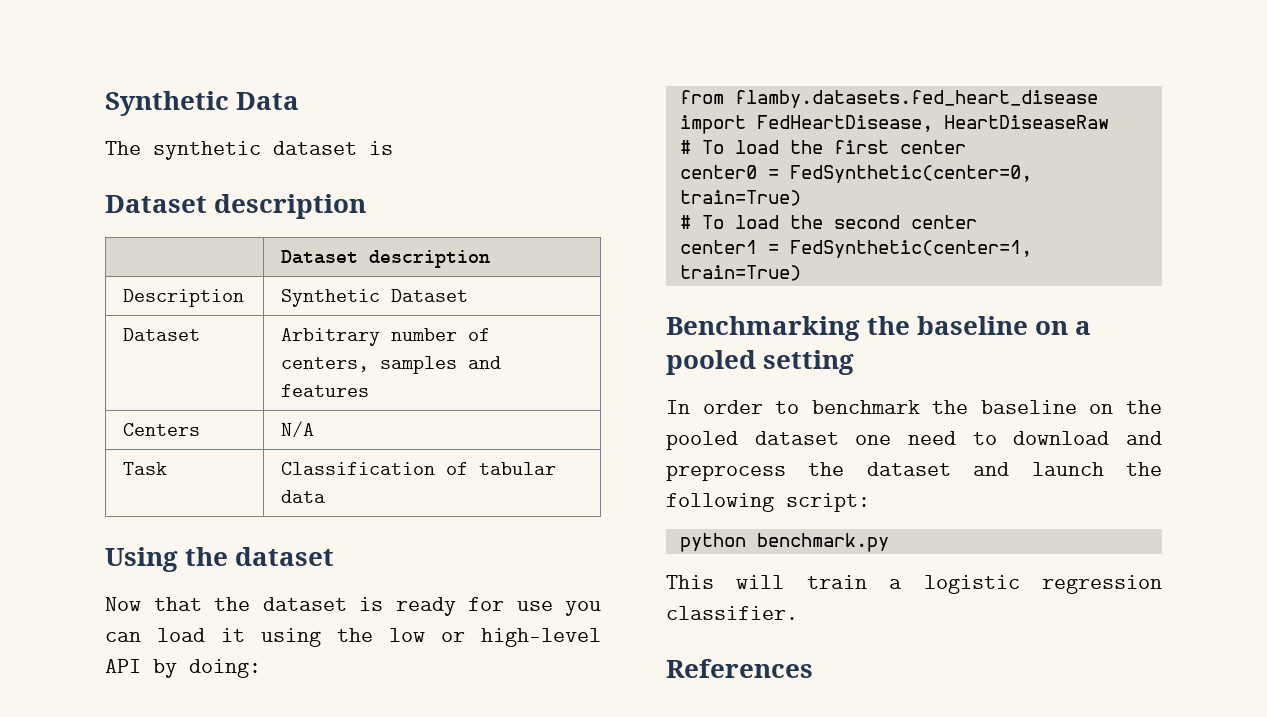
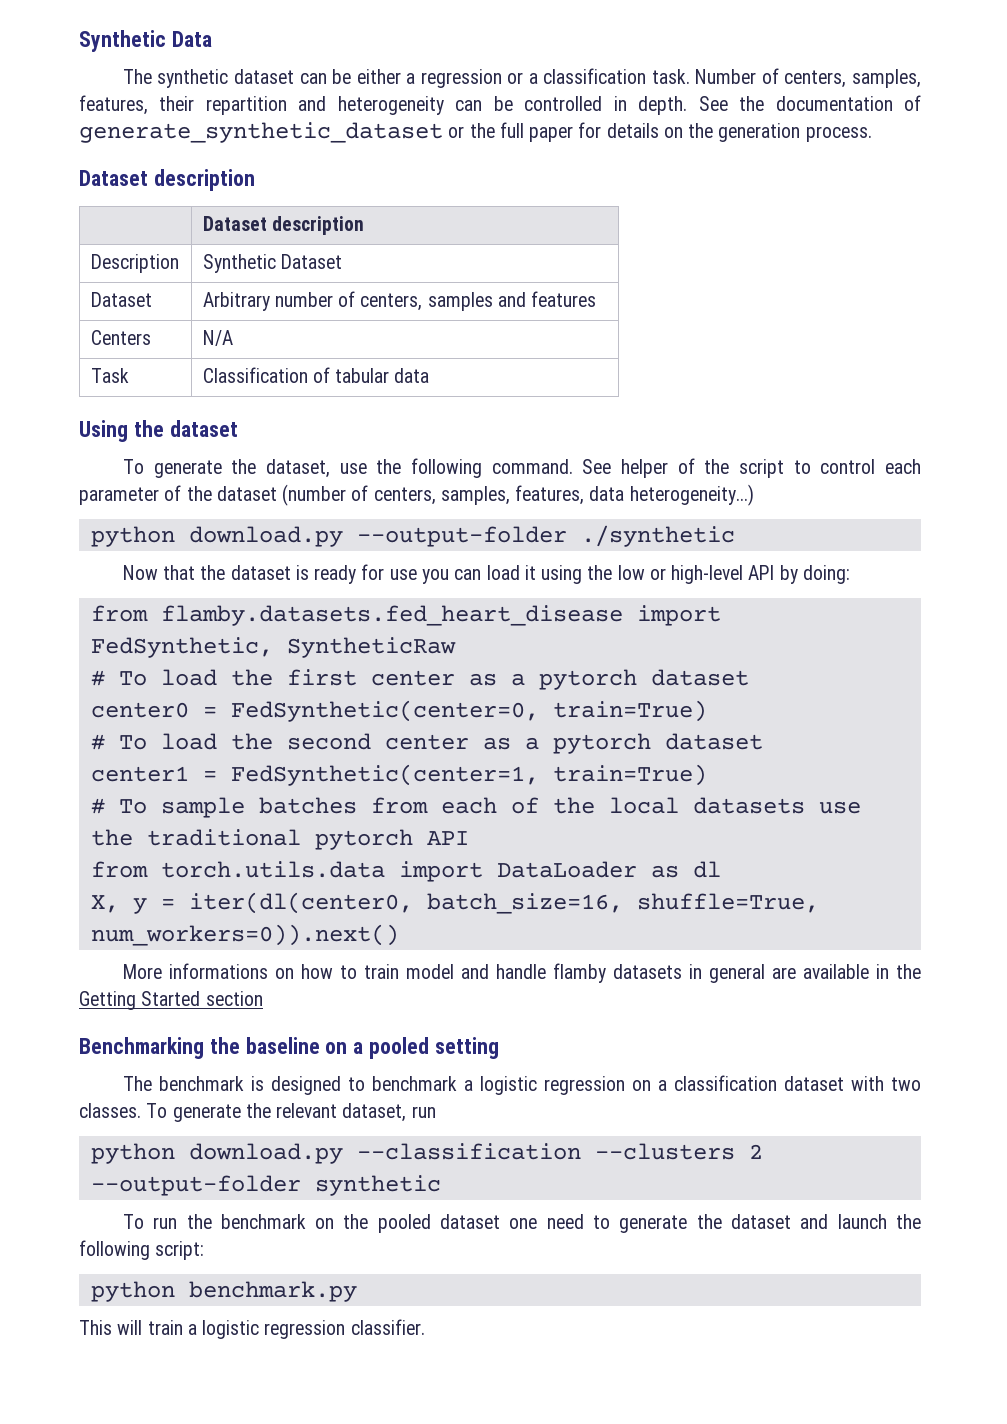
[369,141,393,155] is -> [299,68,921,88] [79,95,921,115] [79,122,872,143] can be either a regression or a classification task. Number of centers, samples, features, their repartition and heterogeneity can be controlled in depth. See the documentation of generate_synthetic_dataset or the full paper for details on the generation process.
(335, 556) none -> [122,458,922,478] [79,484,754,506] [90,525,735,547] // To generate the dataset, use the following command. See helper of the script to control each parameter of the dataset (number of centers, samples, features, data heterogeneity...) // python download.py --output-folder ./synthetic
[756,115,1109,132] FedHeartDisease, HeartDiseaseRaw -> [90,637,456,658] FedSynthetic, SyntheticRaw
(966, 147) none -> [468,669,749,690] as a pytorch dataset
(977, 222) none -> [482,733,763,754] as a pytorch dataset
(801, 273) none -> [90,797,861,818] [90,829,469,850] [90,861,721,882] [90,892,819,914] [90,924,399,946] [122,963,922,983] [79,991,263,1010] // # To sample batches from each of the local datasets use the traditional pytorch API // from torch.utils.data import DataLoader as dl // X, y = iter(dl(center0, batch_size=16, shuffle=True, num_workers=0)).next() // More informations on how to train model and handle flamby datasets in general are available in the Getting Started section
[666,400,1077,414] In order to benchmark the baseline -> [122,1075,922,1095] [79,1103,436,1122] [90,1143,763,1164] [90,1175,441,1196] [122,1214,306,1229] The benchmark is designed to benchmark a logistic regression on a classification dataset with two classes. To generate the relevant dataset, run // python download.py --classification --clusters 2 --output-folder synthetic // To run the benchmark
[1013,431,1162,445] [666,465,786,481] download and preprocess -> [619,1215,688,1233] generate
[666,659,813,678] // References -> (425, 1327) none

